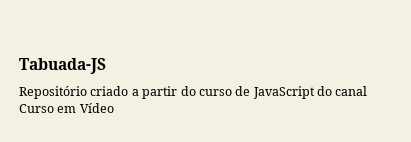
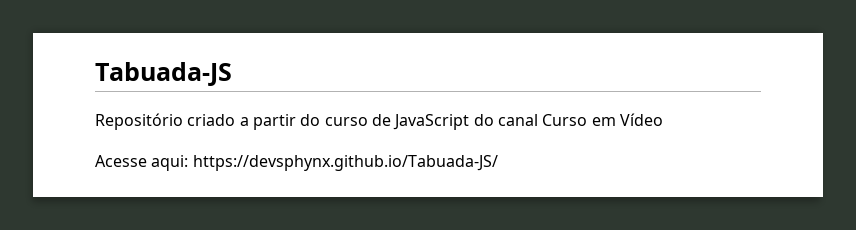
(114, 108) none -> [95,155,498,171] // Acesse aqui: https://devsphynx.github.io/Tabuada-JS/

